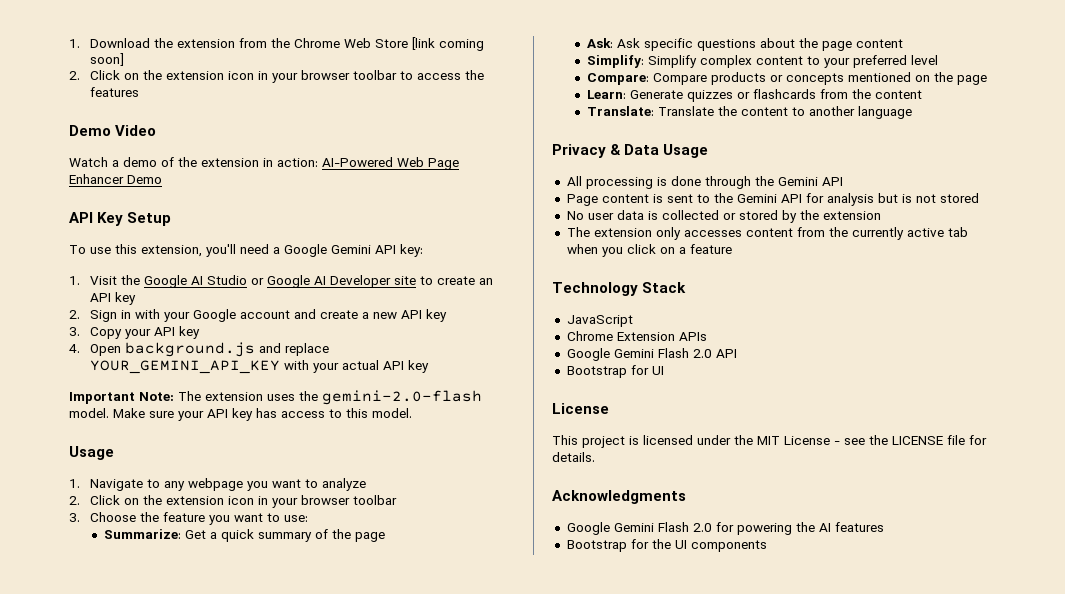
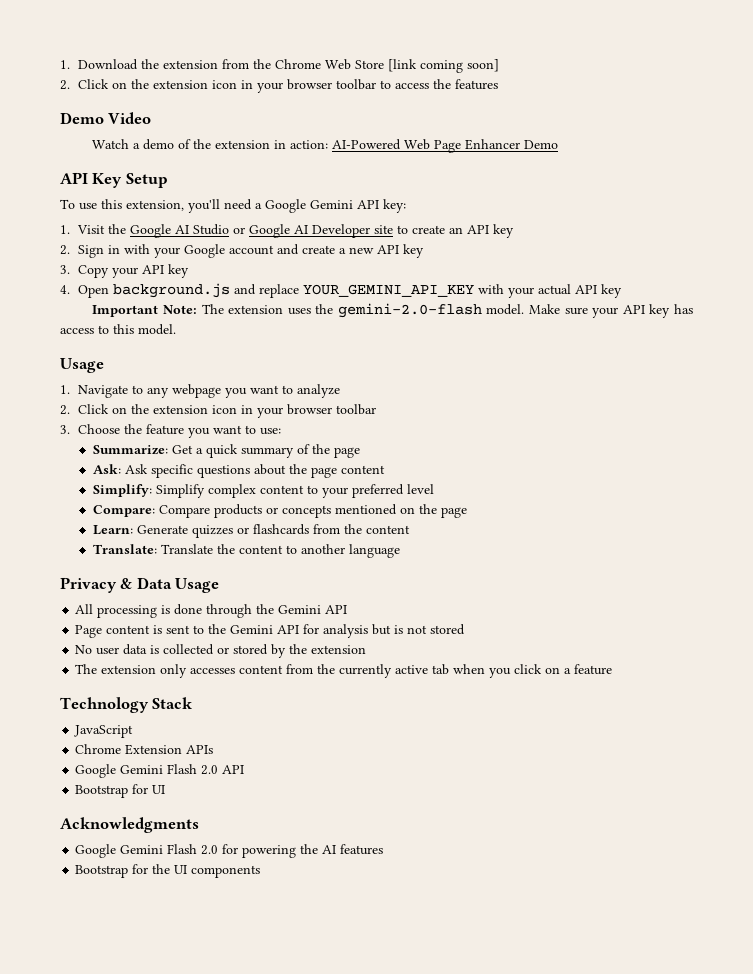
[552,403,609,414] [552,435,987,448] [552,452,595,462] // License // This project is licensed under the MIT License - see the LICENSE file for details. -> (166, 789) none

